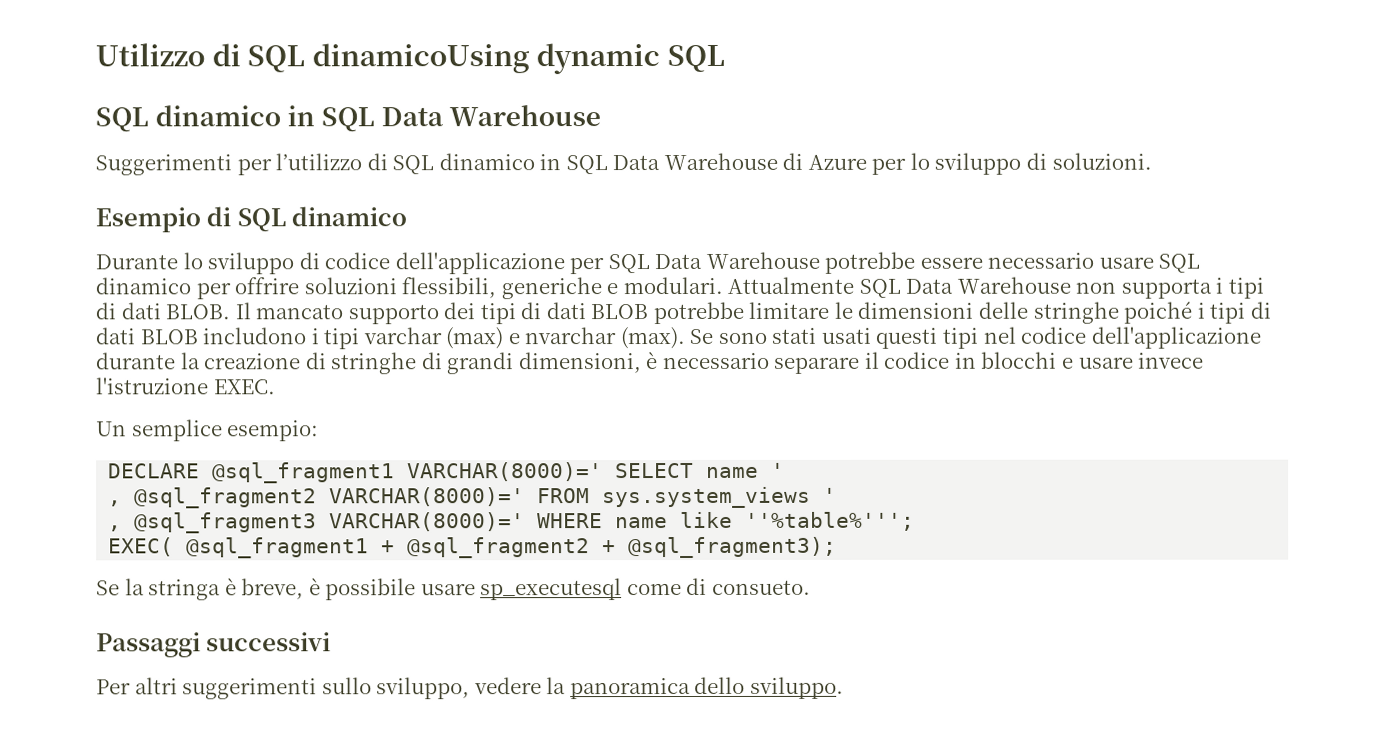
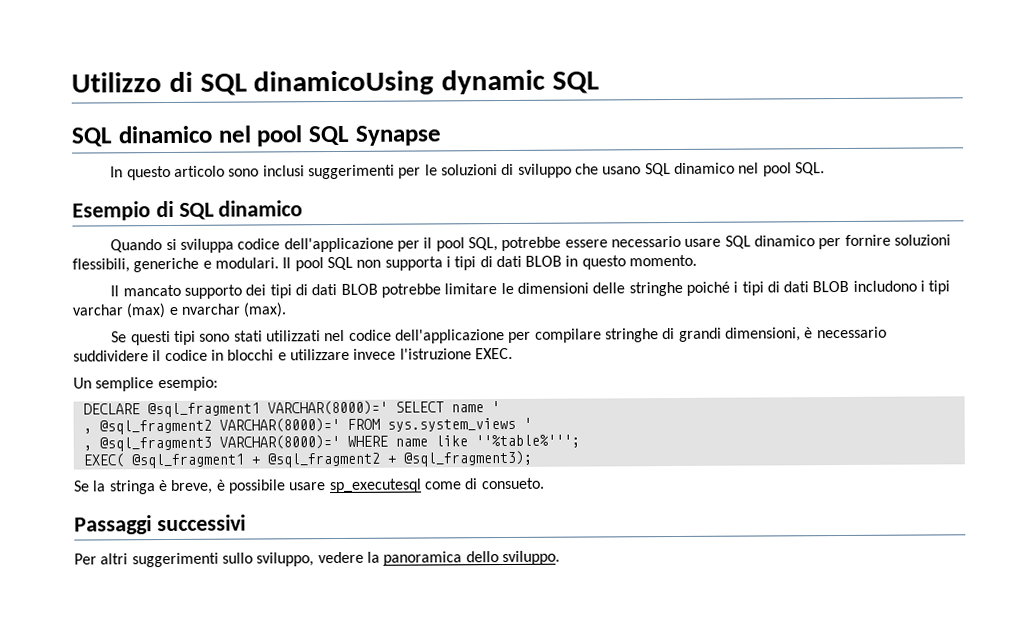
[287,105,602,133] [95,152,1152,176] [95,206,408,233] [95,251,820,275] in SQL Data Warehouse // Suggerimenti per l’utilizzo di SQL dinamico in SQL Data Warehouse di Azure per lo sviluppo di soluzioni. // Esempio di SQL dinamico // Durante lo sviluppo di codice dell'applicazione per SQL Data Warehouse -> [217,125,442,147] [110,162,825,181] [72,200,304,221] [110,237,498,253] nel pool SQL Synapse // In questo articolo sono inclusi suggerimenti per le soluzioni di sviluppo che usano SQL dinamico nel pool SQL. // Esempio di SQL dinamico // Quando si sviluppa codice dell'applicazione per il pool SQL,
[234,277,300,295] offrire -> [844,234,891,246] fornire
[727,276,1071,298] Attualmente SQL Data Warehouse -> [282,256,353,272] Il pool SQL
[165,304,231,320] BLOB. -> [525,254,698,270] BLOB in questo momento. //
[689,326,1261,349] [95,352,326,370] Se sono stati usati questi tipi nel codice dell'applicazione durante la creazione di -> [111,328,602,346] // Se questi tipi sono stati utilizzati nel codice dell'applicazione per compilare
[773,356,860,374] separare -> [73,350,149,362] suddividere
[1077,356,1133,369] usare -> [289,348,350,361] utilizzare

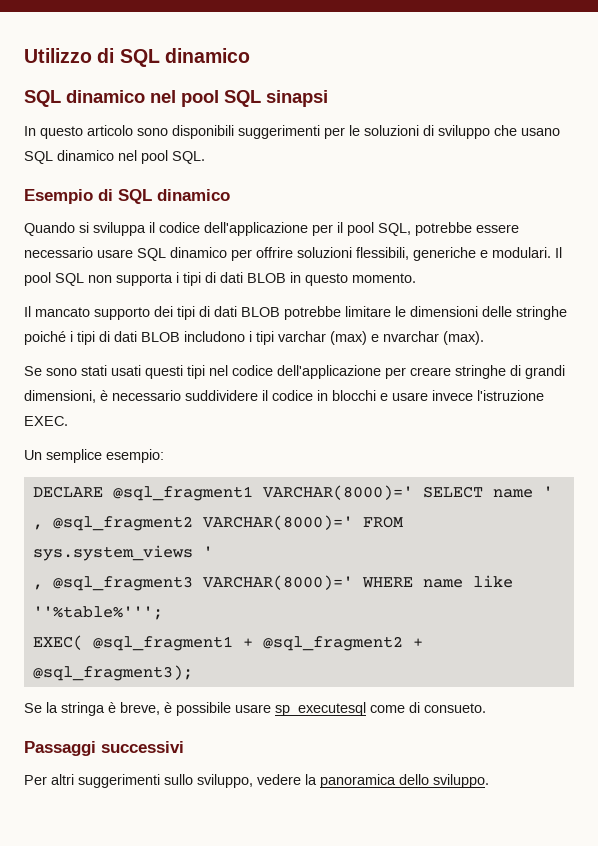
[253,69,600,96] dinamicoUsing dynamic SQL -> [164,48,250,63] dinamico
[354,125,442,146] Synapse -> [266,90,328,107] sinapsi
[262,165,305,177] inclusi -> [172,125,234,139] disponibili
(235, 245) none -> [149,222,155,233] il
[844,234,891,246] fornire -> [256,247,293,258] offrire
[130,330,321,346] questi tipi sono stati utilizzati -> [46,365,205,379] sono stati usati questi tipi
[534,328,602,343] compilare -> [410,367,451,376] creare
[289,348,350,361] utilizzare -> [392,392,428,401] usare

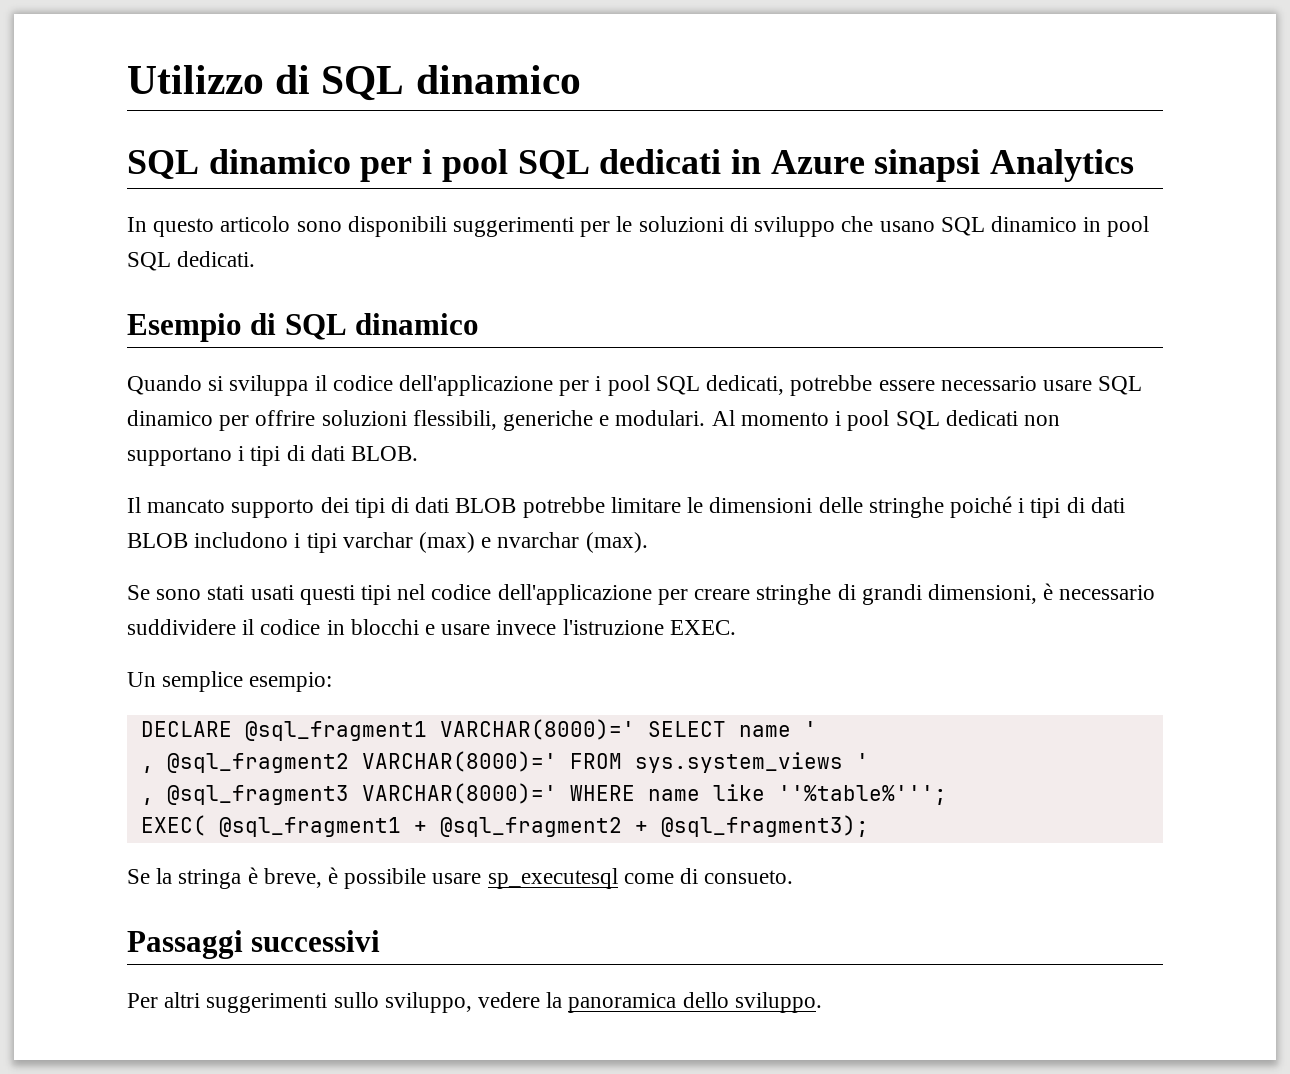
[150,90,261,107] nel pool SQL -> [360,149,865,182] per i pool SQL dedicati in Azure
(328, 98) none -> [990,149,1135,182] Analytics
[118,150,205,164] nel pool SQL. -> [1083,216,1150,237] [127,251,256,271] in pool SQL dedicati.
[337,222,411,236] il pool SQL, -> [595,375,785,396] i pool SQL dedicati,
[555,247,562,258] [24,272,416,286] Il pool SQL non supporta i tipi di dati BLOB in questo momento. -> [711,410,1060,431] [127,445,419,466] Al momento i pool SQL dedicati non supportano i tipi di dati BLOB.

